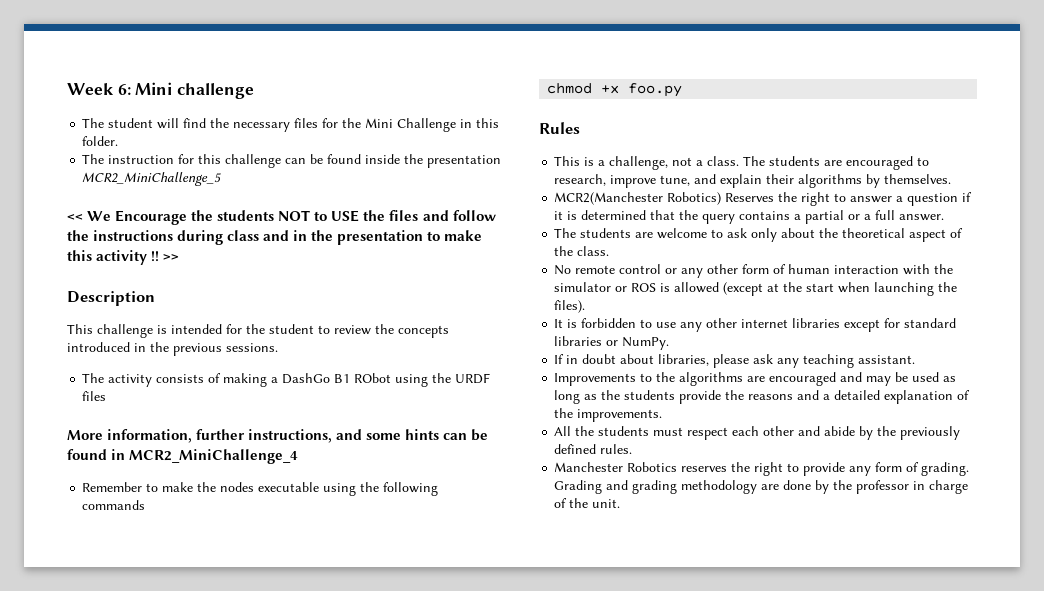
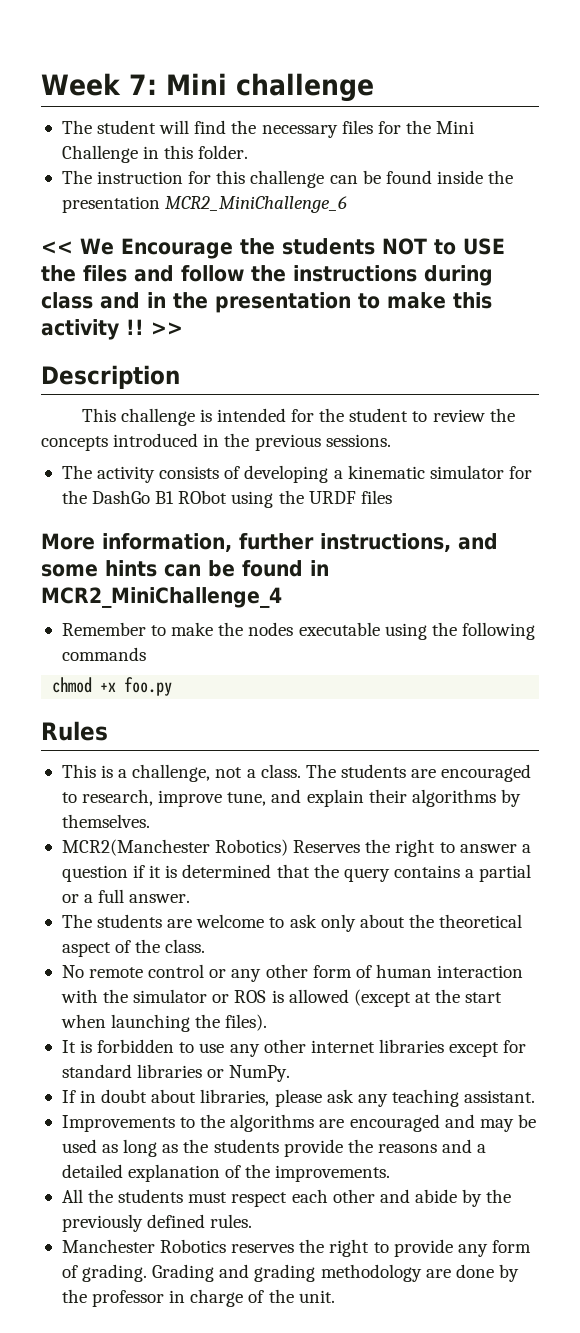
[117,84,131,95] 6: -> [128,74,157,95] 7:
[82,172,222,186] MCR2_MiniChallenge_5 -> [165,196,348,213] MCR2_MiniChallenge_6
[223,373,279,387] making a -> [244,465,532,483] [61,490,87,504] developing a kinematic simulator for the

